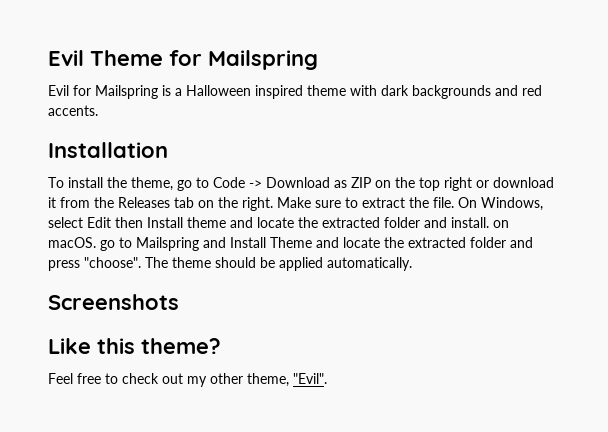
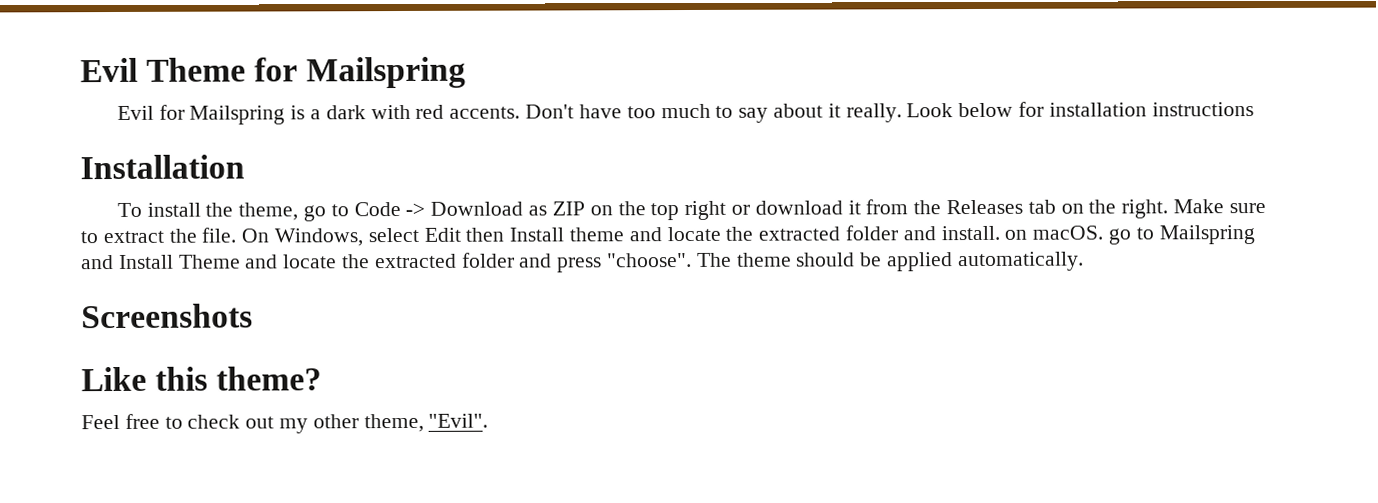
[186,85,542,99] [48,105,98,116] Halloween inspired theme with dark backgrounds and red accents. -> [325,101,1254,123] dark with red accents. Don't have too much to say about it really. Look below for installation instructions

